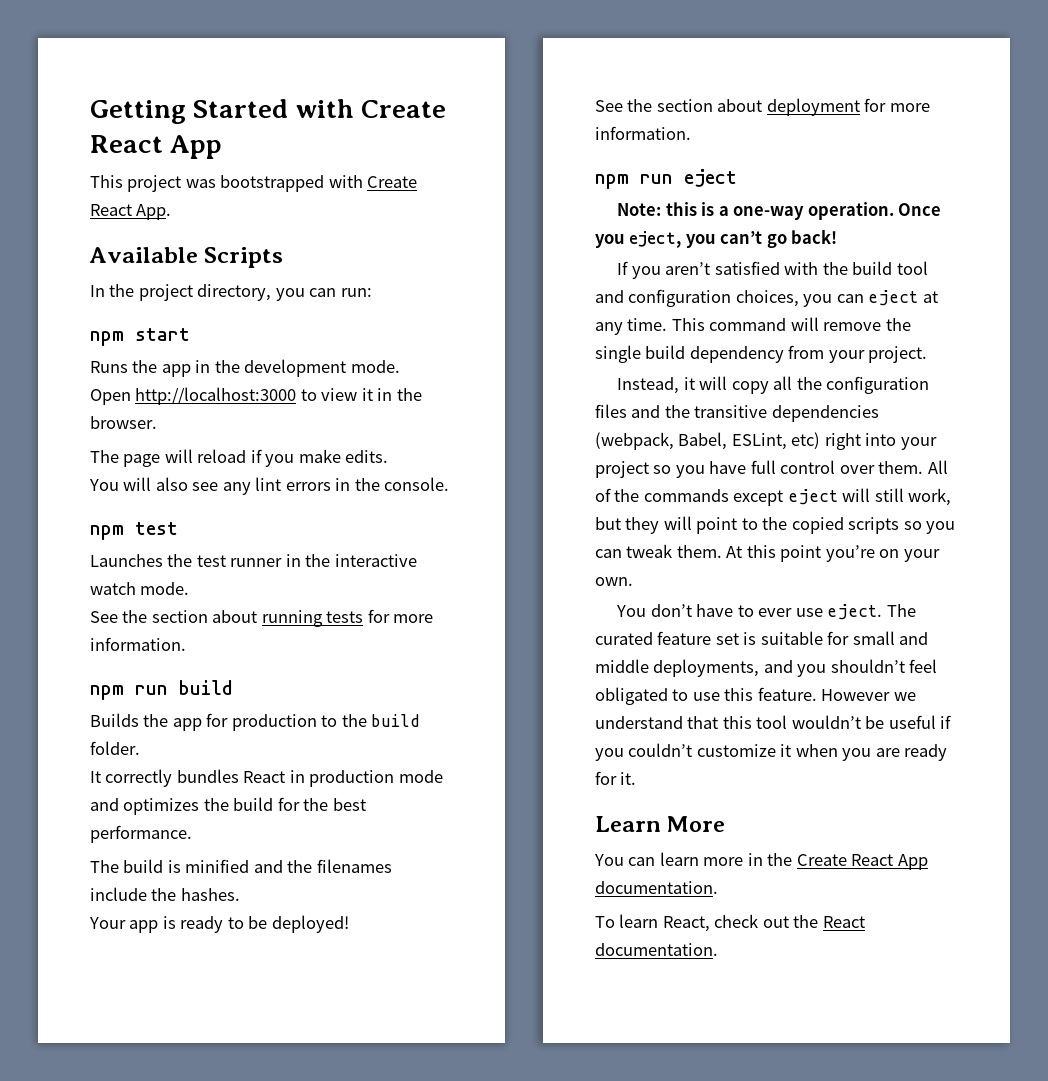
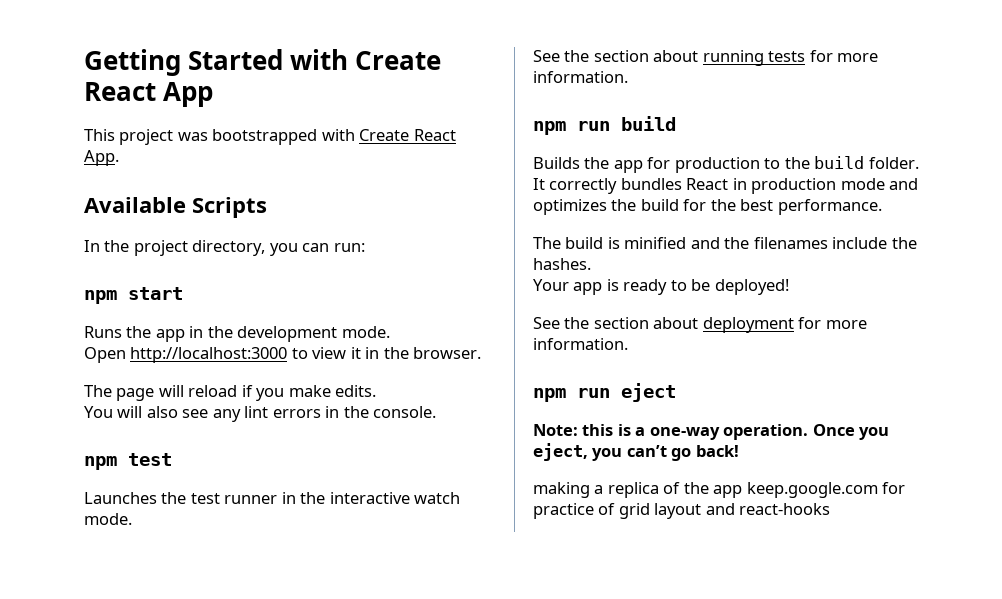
[617,261,928,279] [595,289,938,307] [595,317,911,335] [595,345,928,363] [617,376,930,394] [595,404,879,422] [595,432,937,450] [595,460,948,478] [595,488,952,506] [595,516,956,534] [595,544,940,562] [595,577,633,586] [616,604,916,620] [595,631,929,645] [595,659,938,677] [595,687,916,705] [595,715,952,729] [595,743,948,761] [595,771,637,785] [595,816,726,832] [594,852,928,870] [595,881,718,894] [595,914,865,932] [595,943,718,956] If you aren’t satisfied with the build tool and configuration choices, you can eject at any time. This command will remove the single build dependency from your project. // Instead, it will copy all the configuration files and the transitive dependencies (webpack, Babel, ESLint, etc) right into your project so you have full control over them. All of the commands except eject will still work, but they will point to the copied scripts so you can tweak them. At this point you’re on your own. // You don’t have to ever use eject. The curated feature set is suitable for small and middle deployments, and you shouldn’t feel obligated to use this feature. However we understand that this tool wouldn’t be useful if you couldn’t customize it when you are ready for it. // Learn More // You can learn more in the Create React App documentation. // To learn React, check out the React documentation. -> [533,482,906,498] [533,503,831,519] making a replica of the app keep.google.com for practice of grid layout and react-hooks

